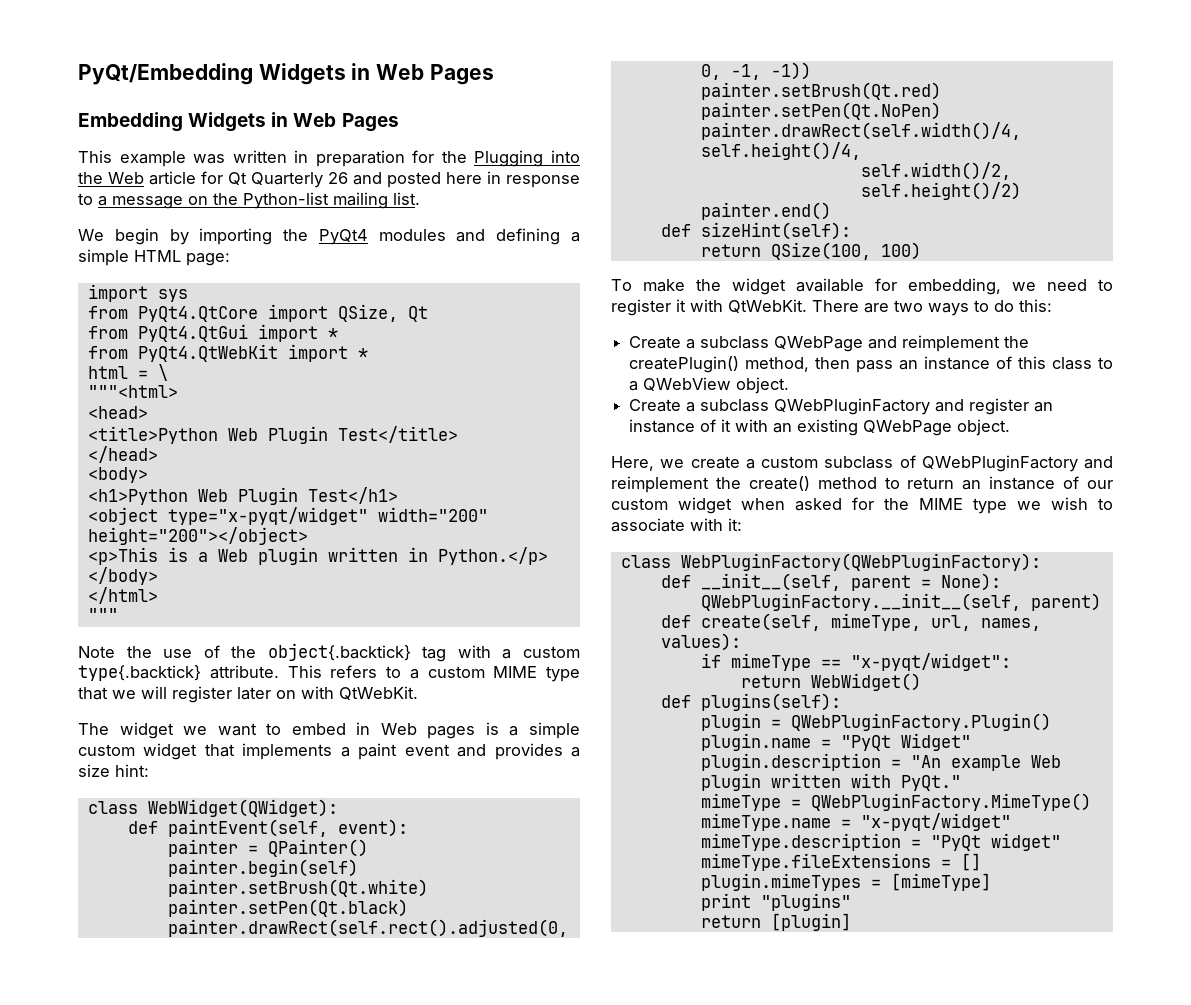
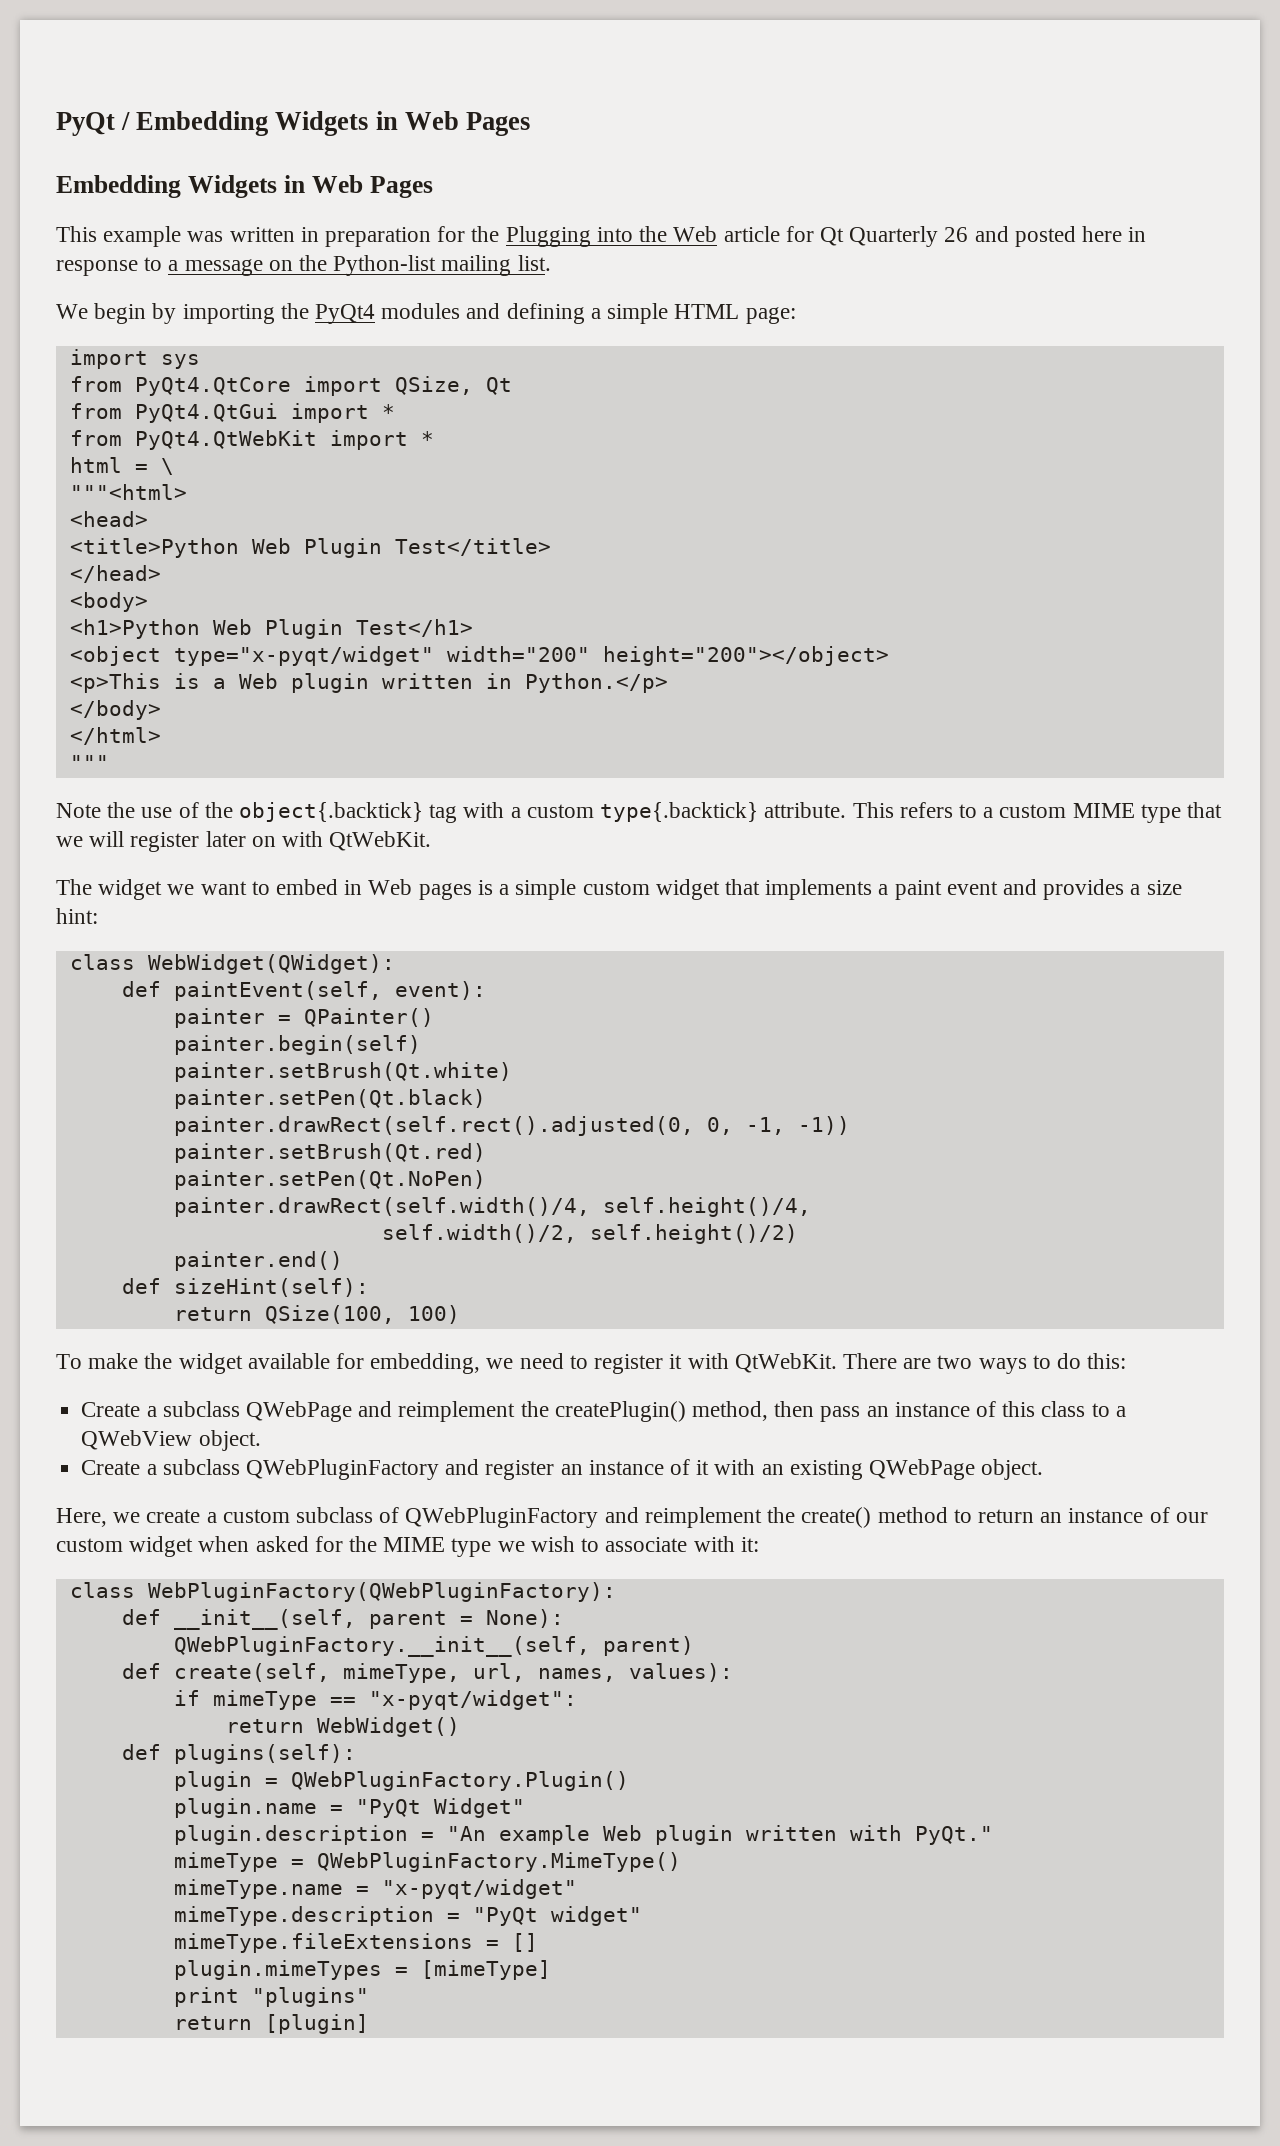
[78,63,253,85] PyQt/Embedding -> [56,111,269,136] PyQt / Embedding

